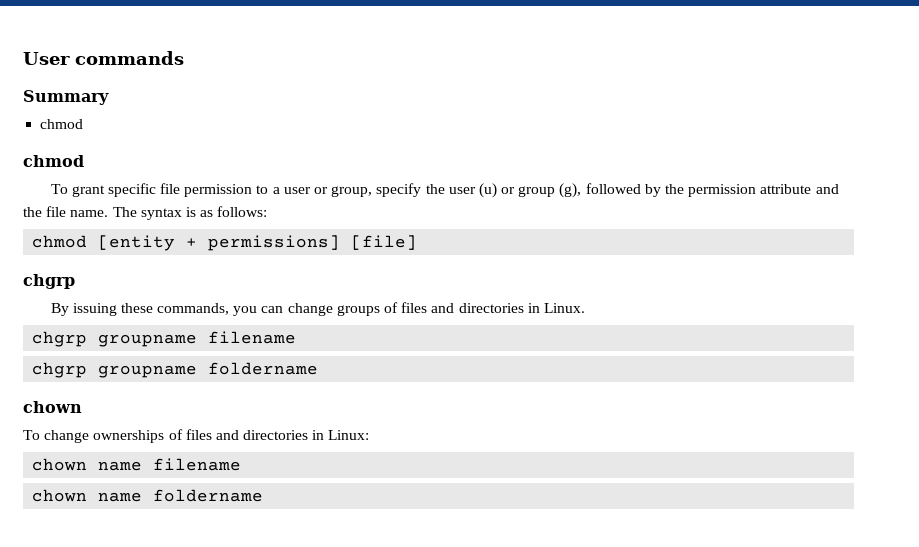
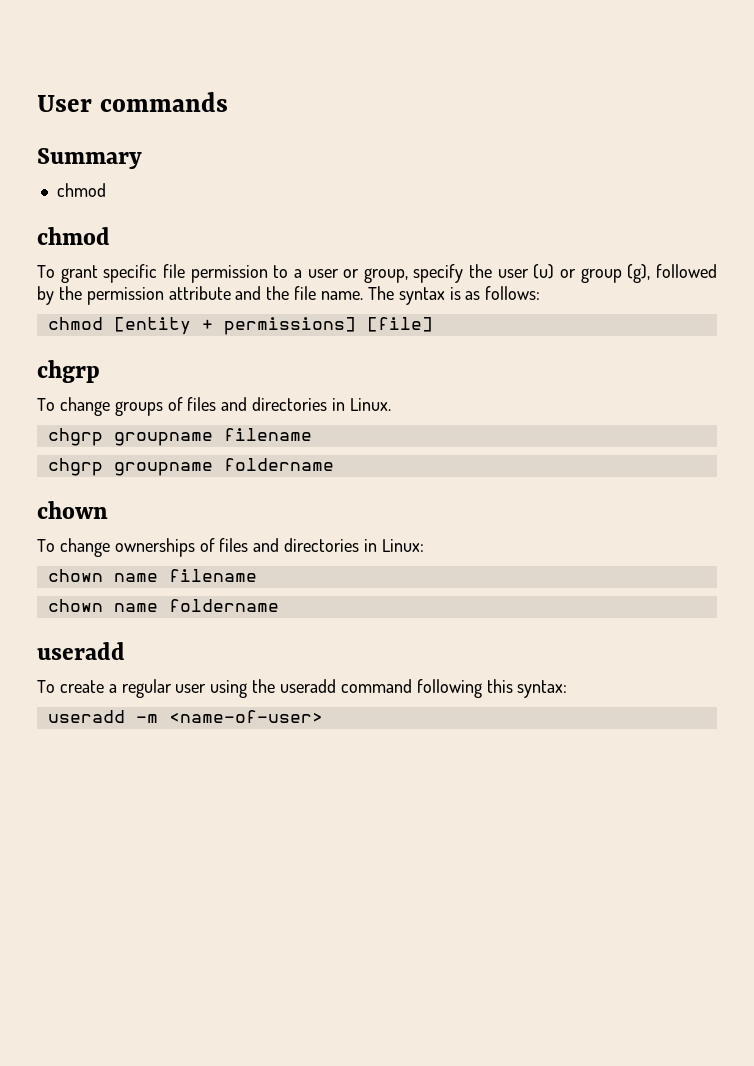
[50,303,284,316] By issuing these commands, you can -> [37,398,55,411] To
(264, 495) none -> [37,642,125,660] [37,679,568,698] [47,710,323,723] // useradd // To create a regular user using the useradd command following this syntax: // useradd -m <name-of-user>

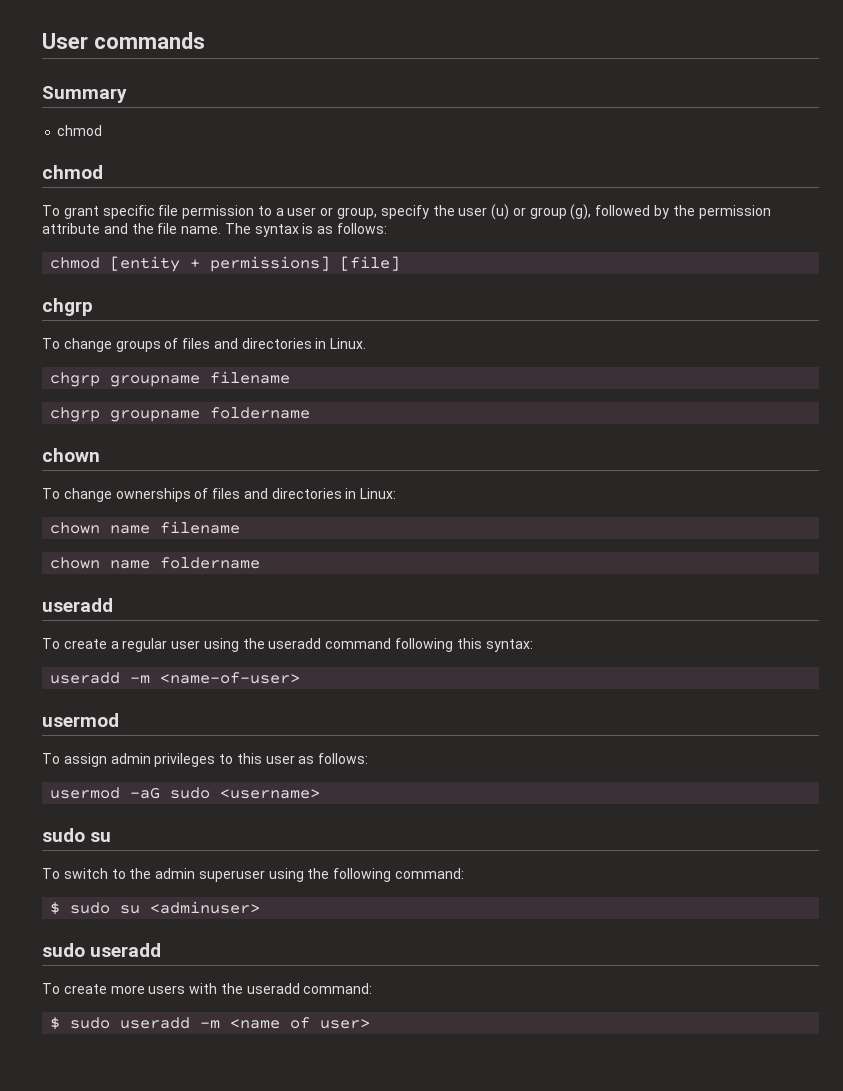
(323, 716) none -> [42,713,119,727] [42,753,369,767] [50,787,321,799] [42,828,112,842] [42,868,465,882] [50,901,261,915] [42,943,162,957] [42,983,373,994] [50,1017,371,1030] // usermod // To assign admin privileges to this user as follows: // usermod -aG sudo <username> // sudo su // To switch to the admin superuser using the following command: // $ sudo su <adminuser> // sudo useradd // To create more users with the useradd command: // $ sudo useradd -m <name of user>

